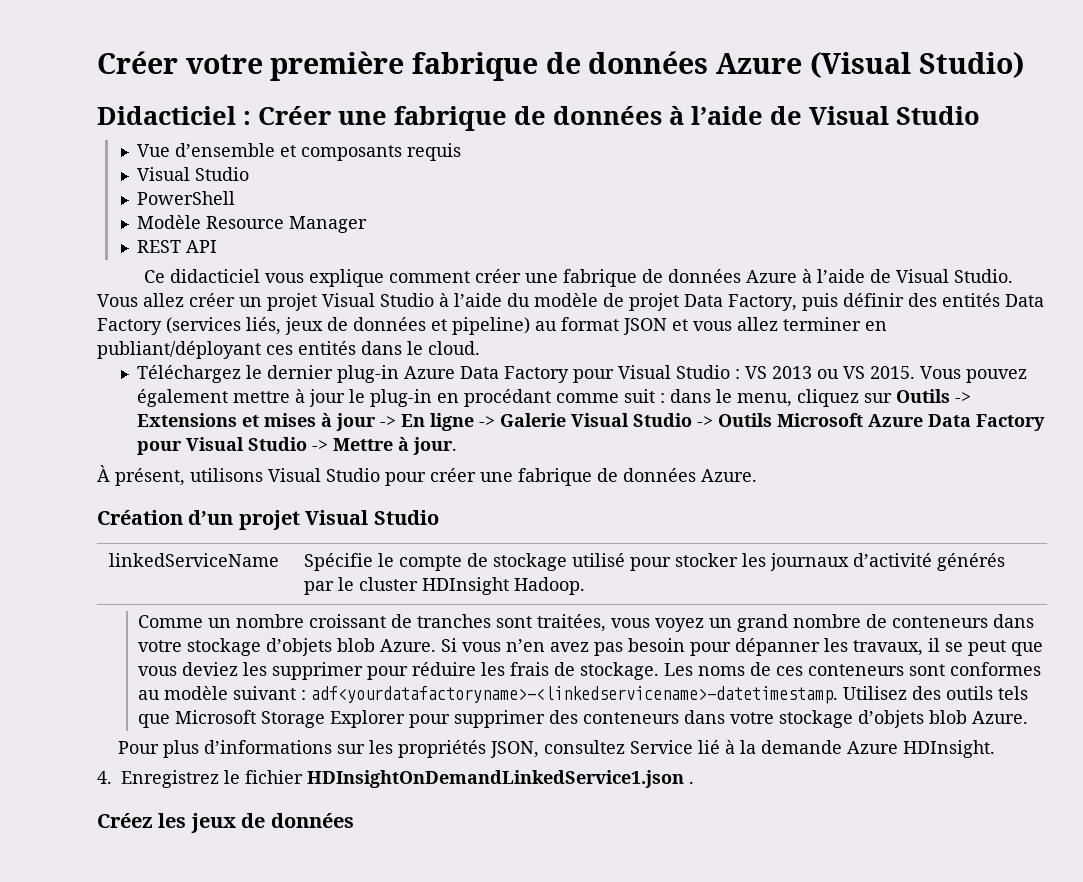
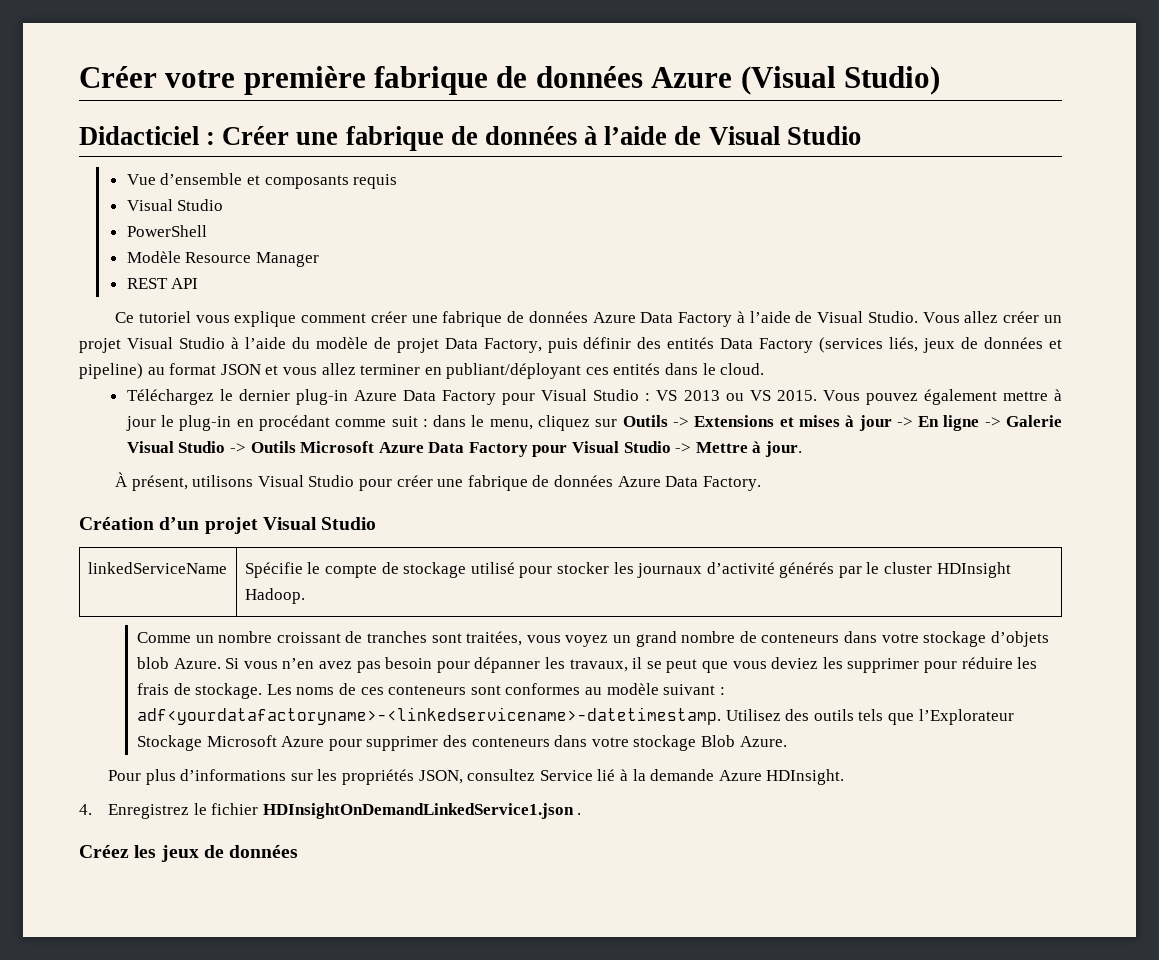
[169,269,260,283] didacticiel -> [138,311,191,323] tutoriel
(797, 276) none -> [640,312,733,327] Data Factory
[701,469,757,482] Azure. -> [617,476,761,491] Azure Data Factory.
[175,710,406,728] Microsoft Storage Explorer -> [918,709,1014,725] [137,735,325,751] l’Explorateur Stockage Microsoft Azure
[858,710,968,728] d’objets blob -> [701,735,736,747] Blob

